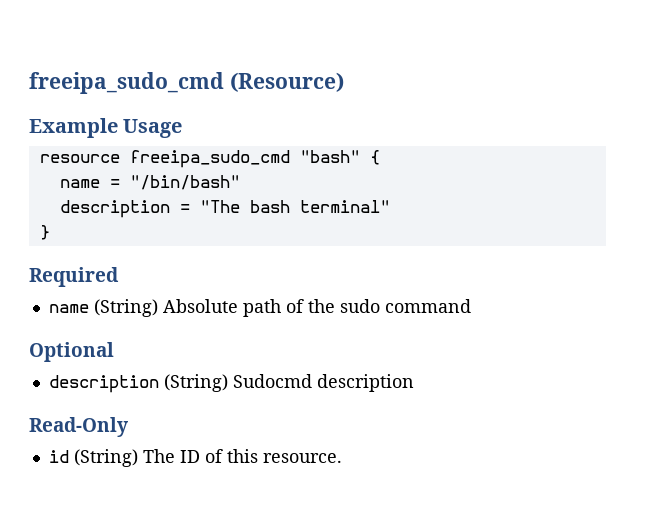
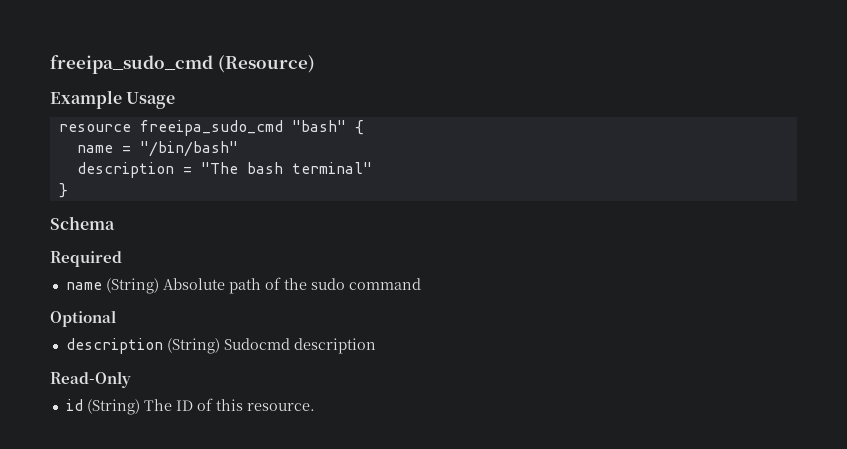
(50, 232) none -> [50,216,115,230] // Schema

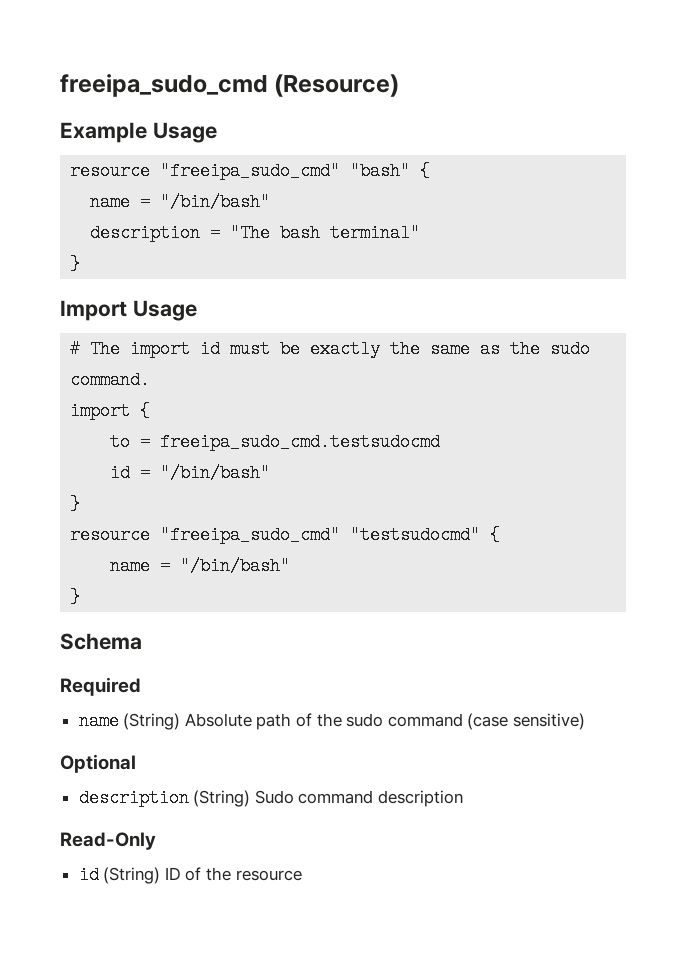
[139,120,283,136] freeipa_sudo_cmd -> [160,162,341,180] "freeipa_sudo_cmd"
(68, 190) none -> [60,300,197,321] [70,340,591,358] [70,371,151,389] [70,402,151,420] [110,433,441,451] [110,464,271,482] [70,495,81,513] [70,526,501,544] [110,557,291,575] [70,588,81,606] // Import Usage // # The import id must be exactly the same as the sudo command. // import { // to = freeipa_sudo_cmd.testsudocmd // id = "/bin/bash" // } // resource "freeipa_sudo_cmd" "testsudocmd" { // name = "/bin/bash" // }
(421, 284) none -> [467,713,586,730] (case sensitive)
[223,338,290,350] Sudocmd -> [254,790,374,804] Sudo command
[143,399,172,411] The -> (161, 875) none
[215,399,315,411] this resource. -> [206,867,302,881] the resource

